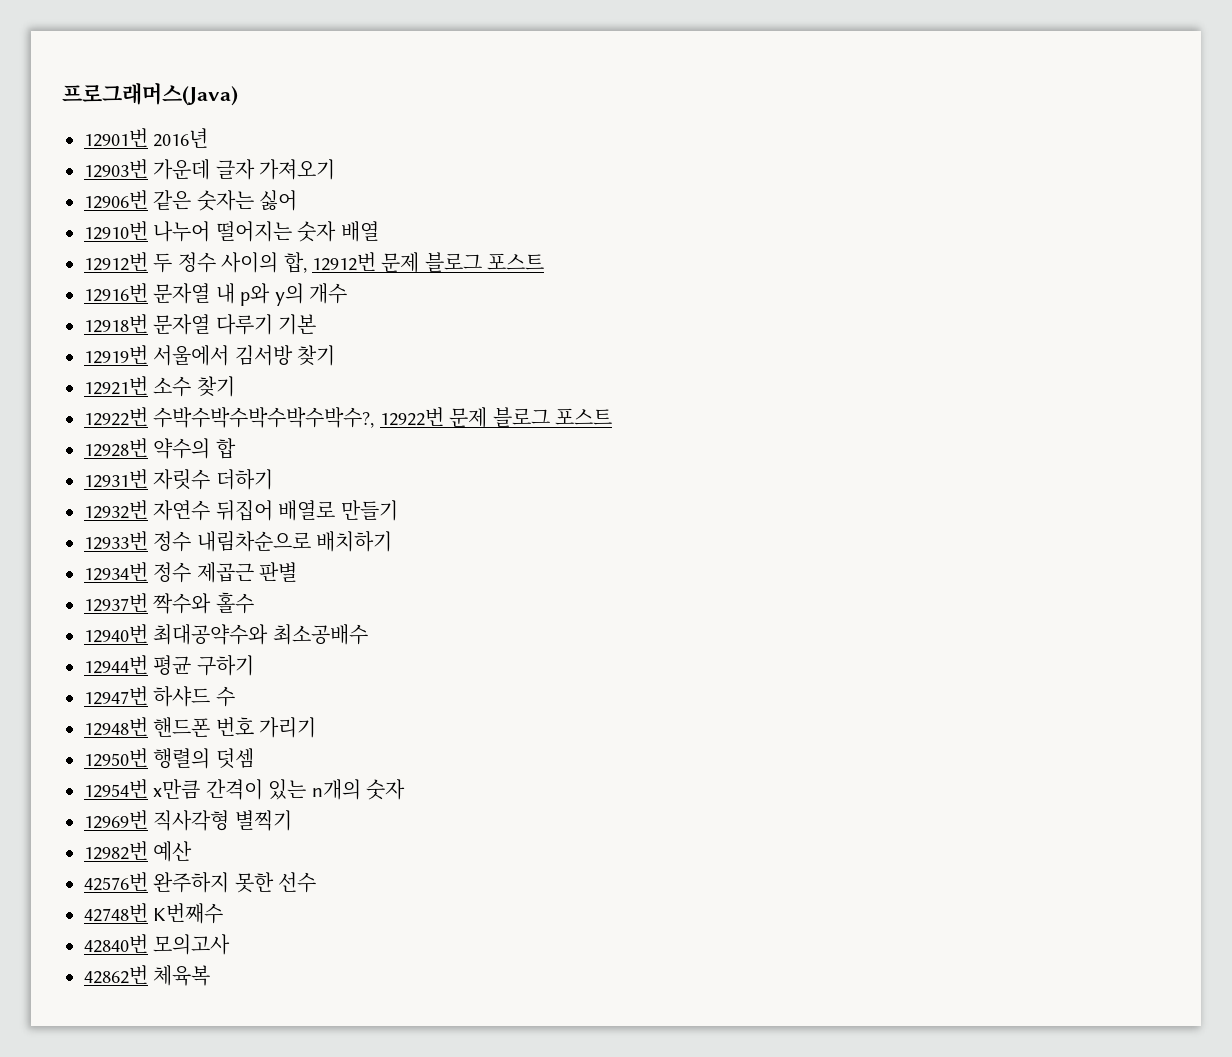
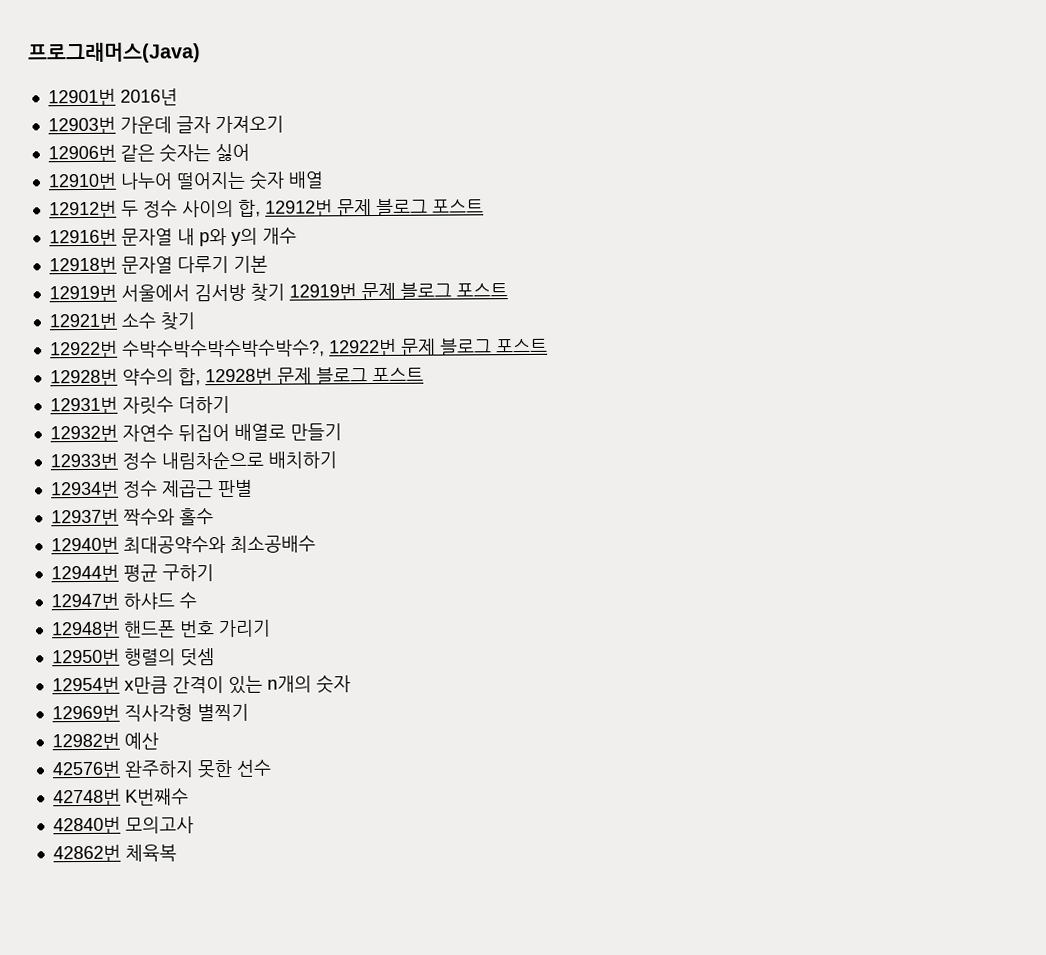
(336, 355) none -> [288,282,508,301] 12919번 문제 블로그 포스트
[215,438,236,459] 합 -> [177,367,424,386] 합, 12928번 문제 블로그 포스트

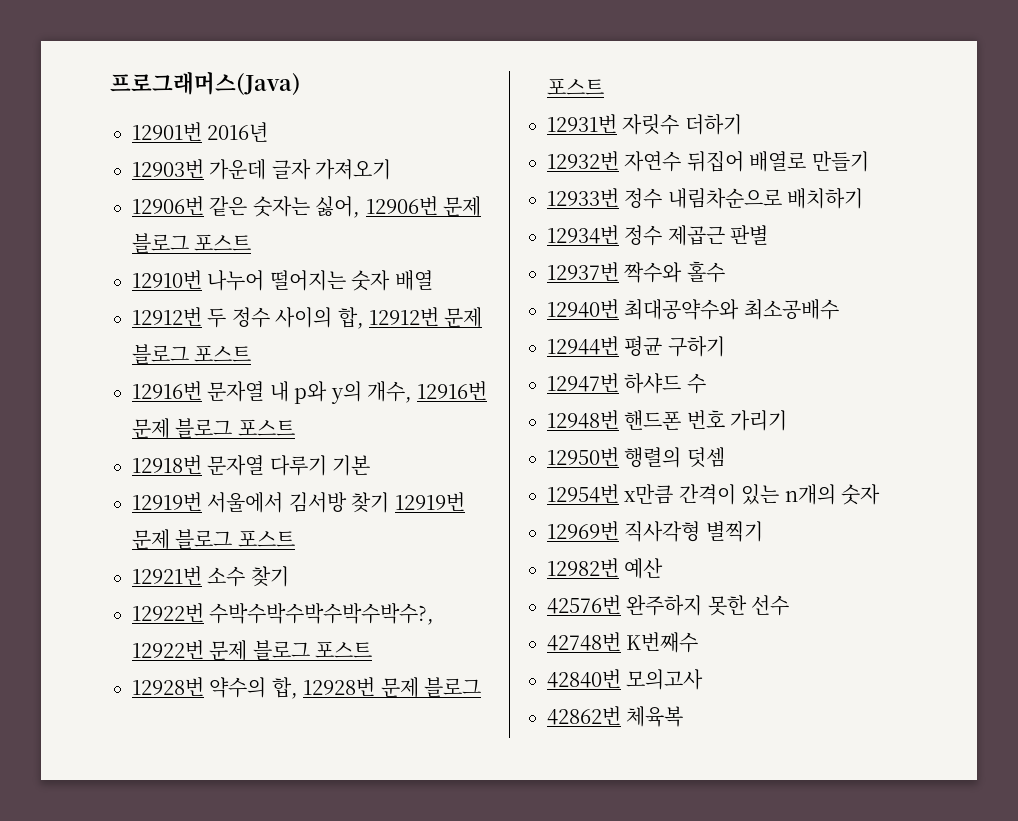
[214,143,250,162] 싫어 -> [315,196,481,218] [132,233,252,253] 싫어, 12906번 문제 블로그 포스트
[261,227,297,245] 개수 -> [367,381,488,403] [132,418,295,439] 개수, 12916번 문제 블로그 포스트

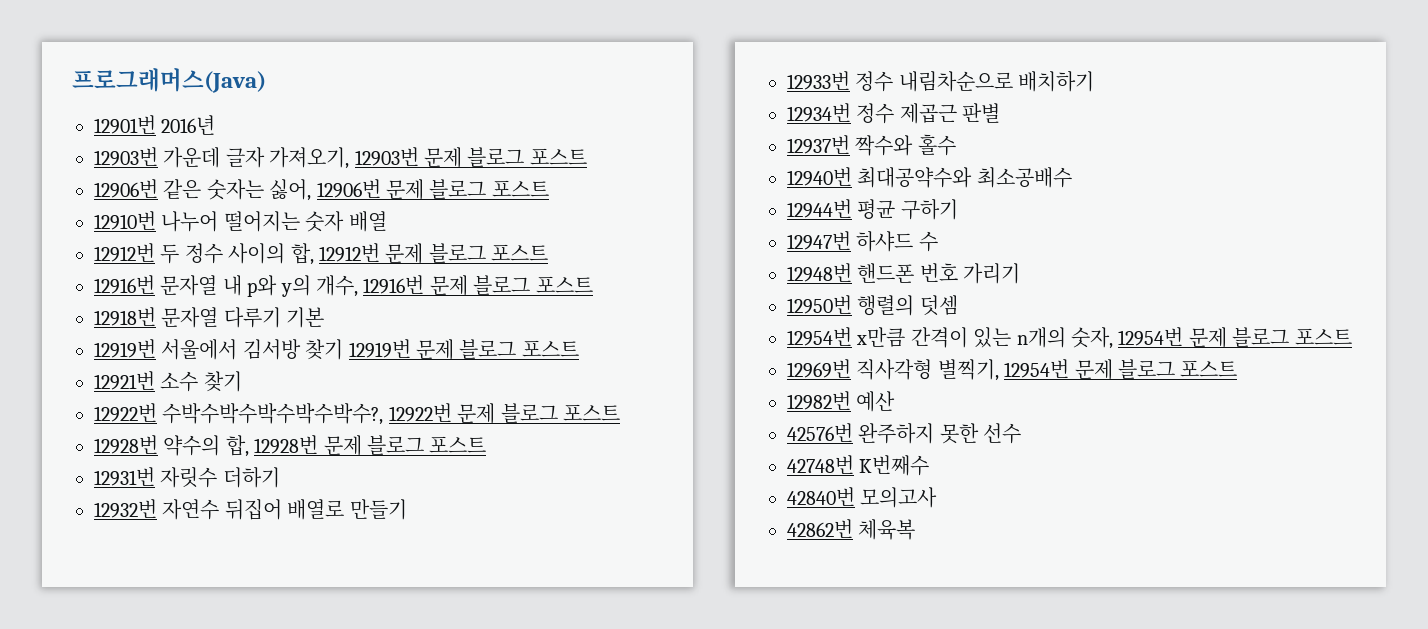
[315,159,392,180] 가져오기 -> [269,147,587,169] 가져오기, 12903번 문제 블로그 포스트
[841,484,880,505] [547,521,763,542] 숫자 // 12969번 직사각형 별찍기 -> [1071,327,1352,349] [787,359,1238,381] 숫자, 12954번 문제 블로그 포스트 // 12969번 직사각형 별찍기, 12954번 문제 블로그 포스트

